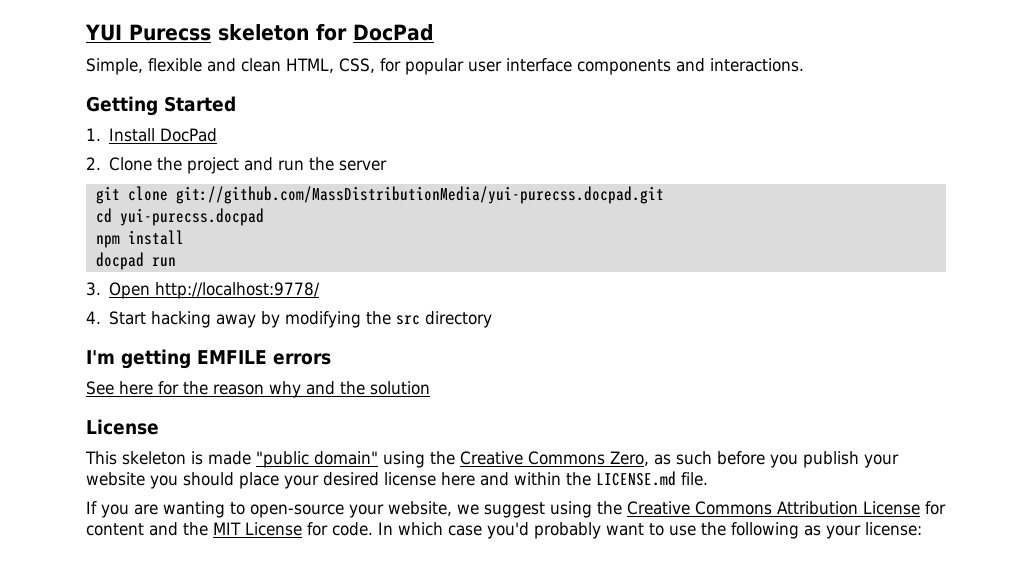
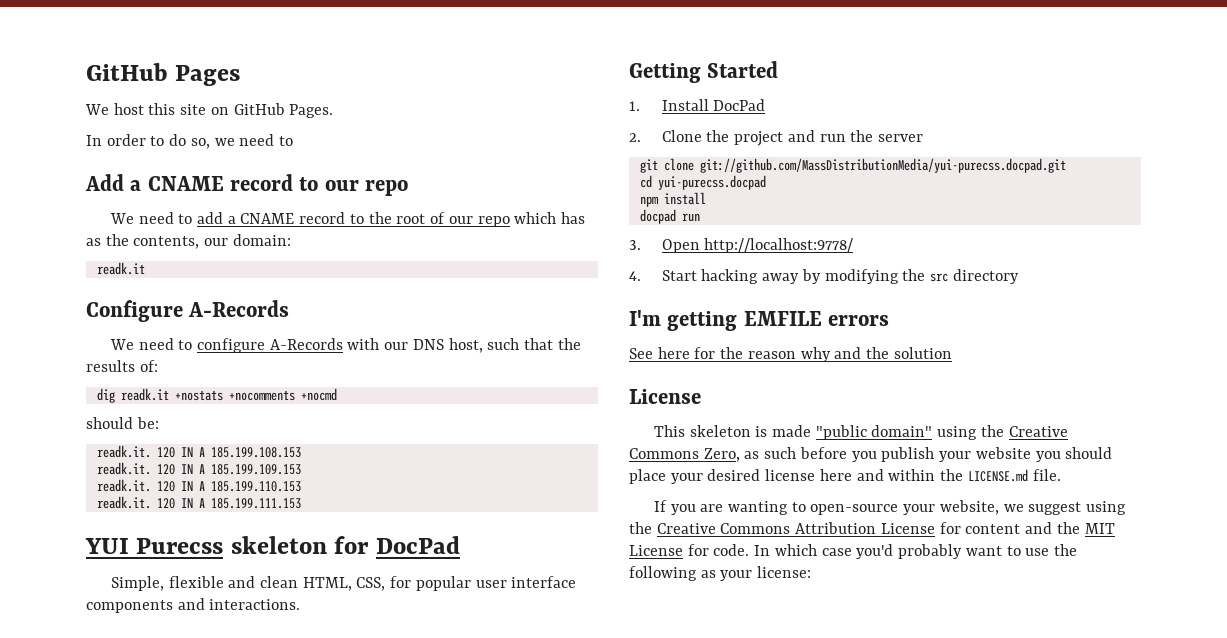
(85, 32) none -> [86,63,241,86] [85,103,334,118] [86,134,294,149] [85,174,409,196] [109,212,585,227] [86,234,291,249] [96,262,145,275] [86,300,290,322] [109,338,581,353] [86,360,158,372] [96,388,337,403] [86,417,159,429] [96,445,301,458] [96,462,301,475] [96,479,301,492] [96,496,301,509] GitHub Pages // We host this site on GitHub Pages. // In order to do so, we need to // Add a CNAME record to our repo // We need to add a CNAME record to the root of our repo which has as the contents, our domain: // readk.it // Configure A-Records // We need to configure A-Records with our DNS host, such that the results of: // dig readk.it +nostats +nocomments +nocmd // should be: // readk.it. 120 IN A 185.199.108.153 // readk.it. 120 IN A 185.199.109.153 // readk.it. 120 IN A 185.199.110.153 // readk.it. 120 IN A 185.199.111.153 //

